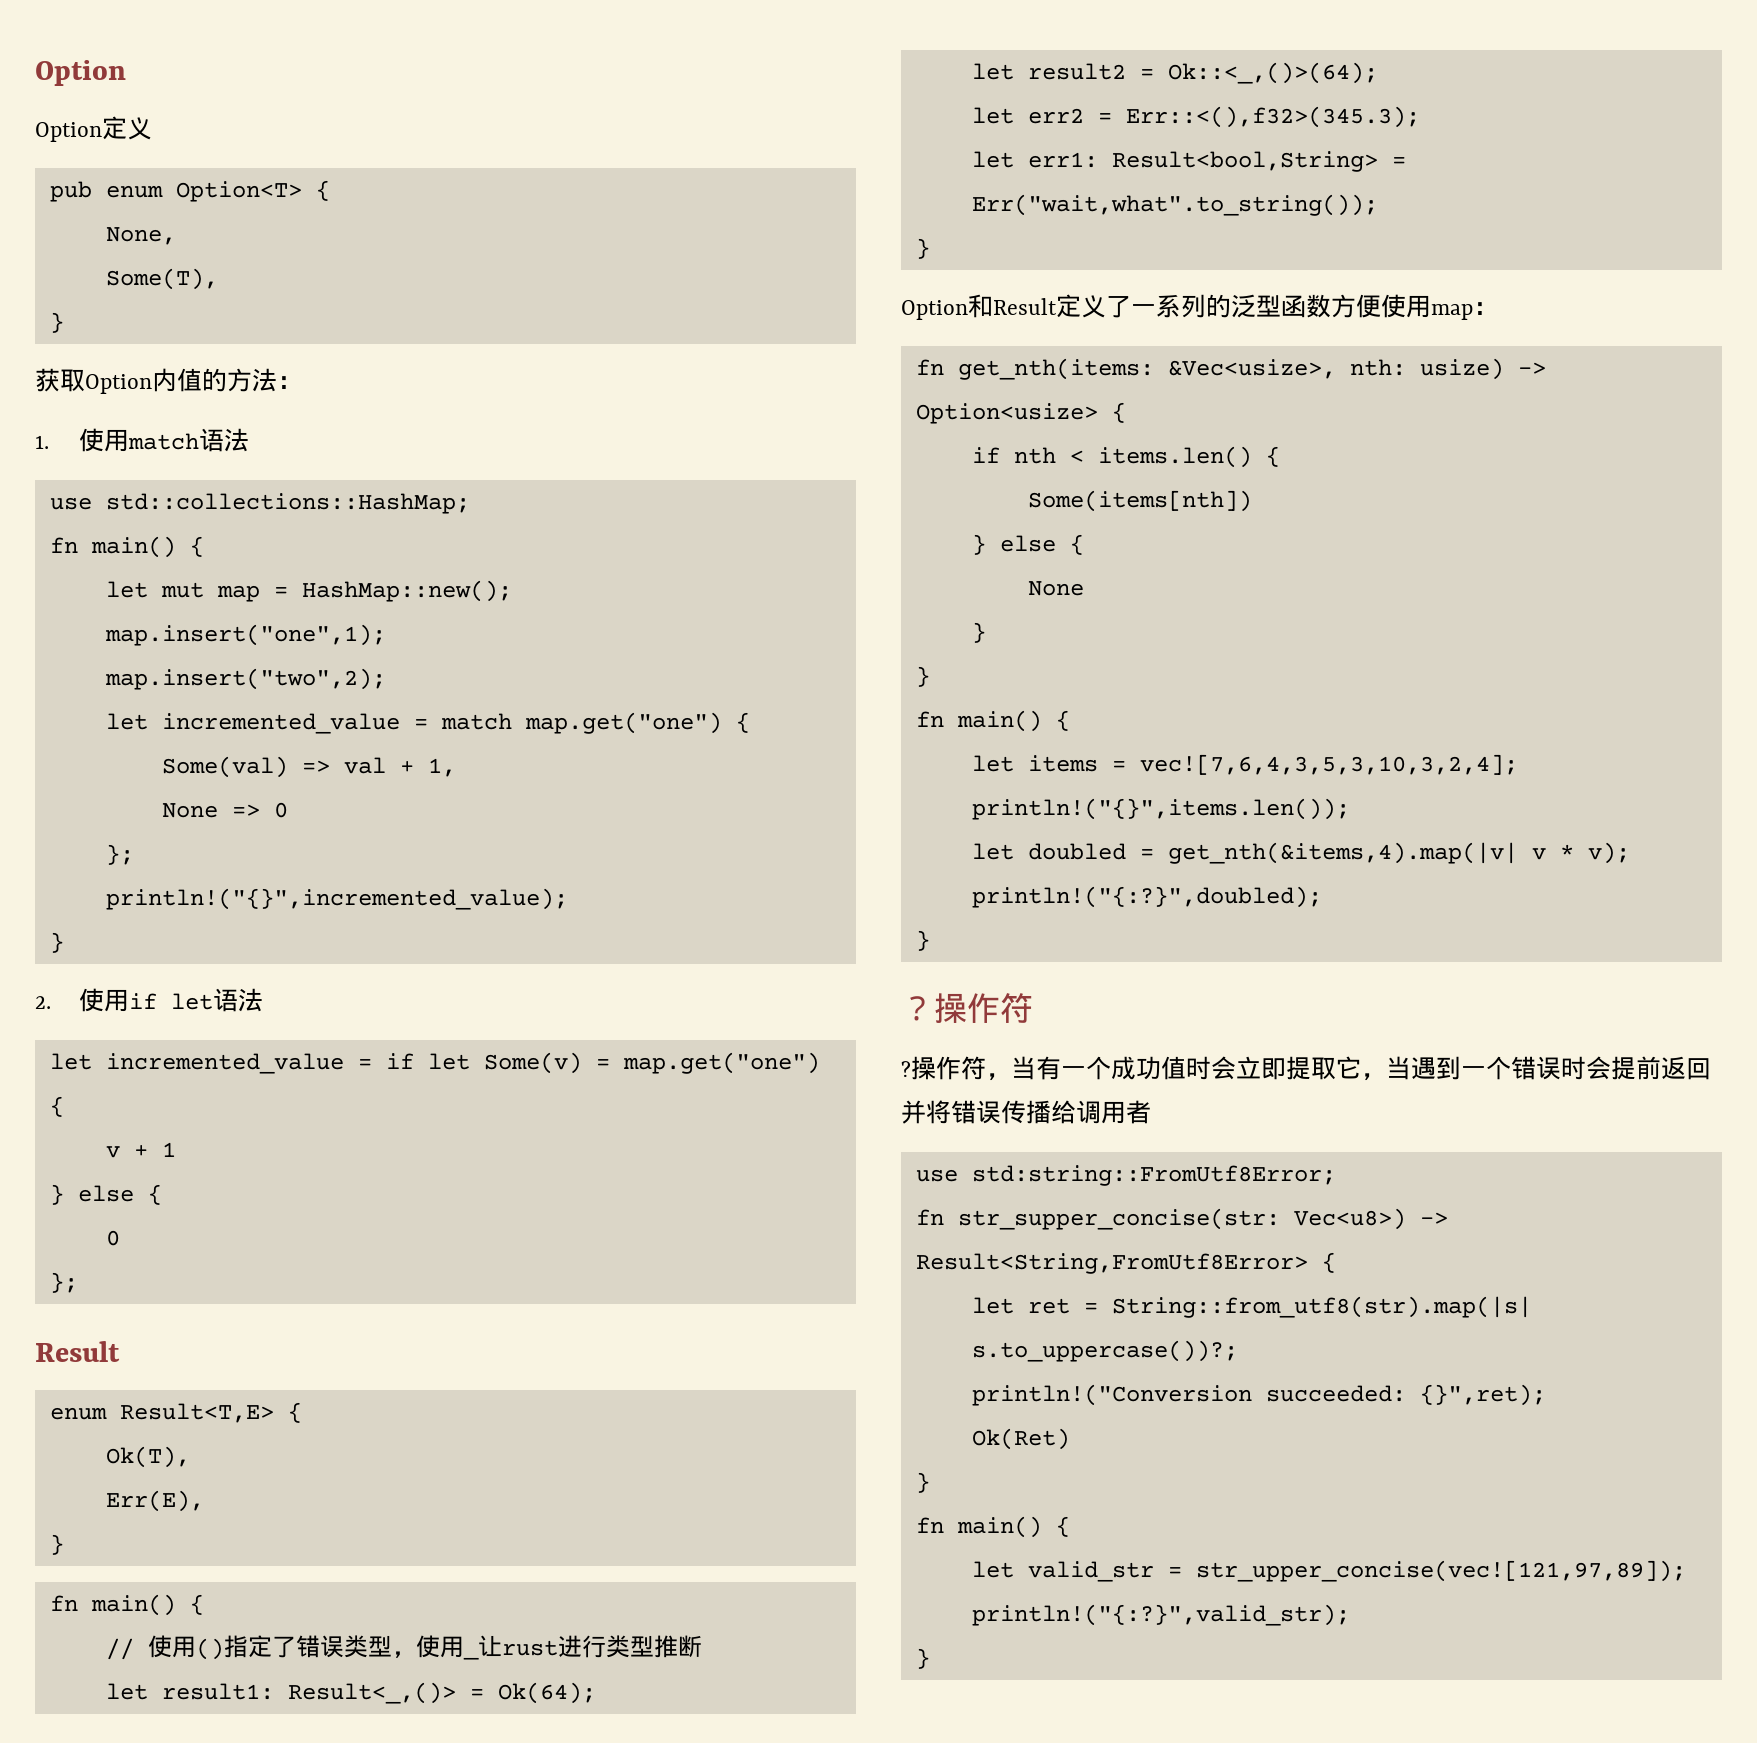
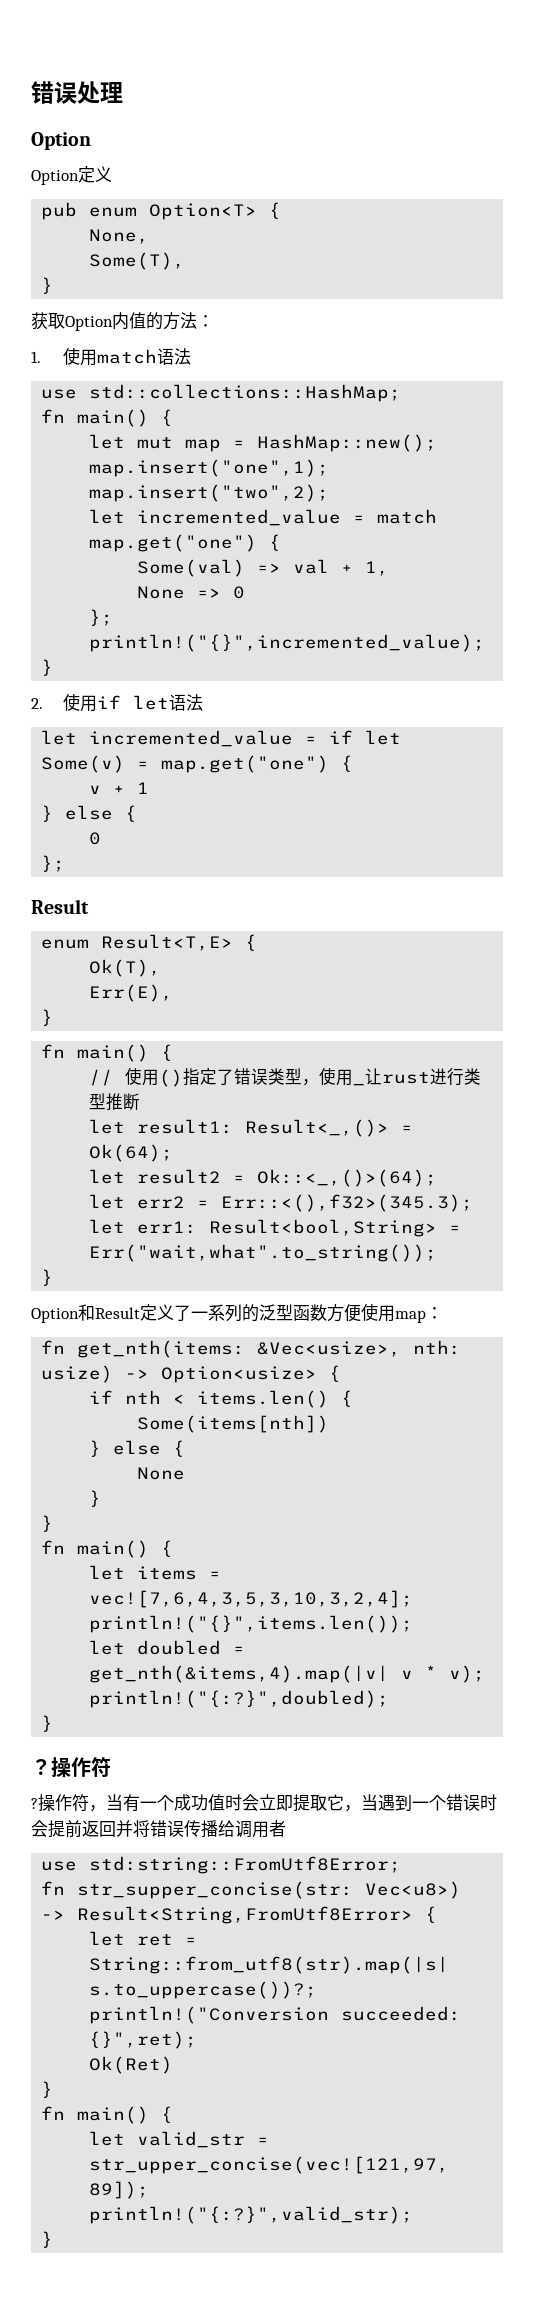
(35, 73) none -> [31,81,123,104] 错误处理 //

